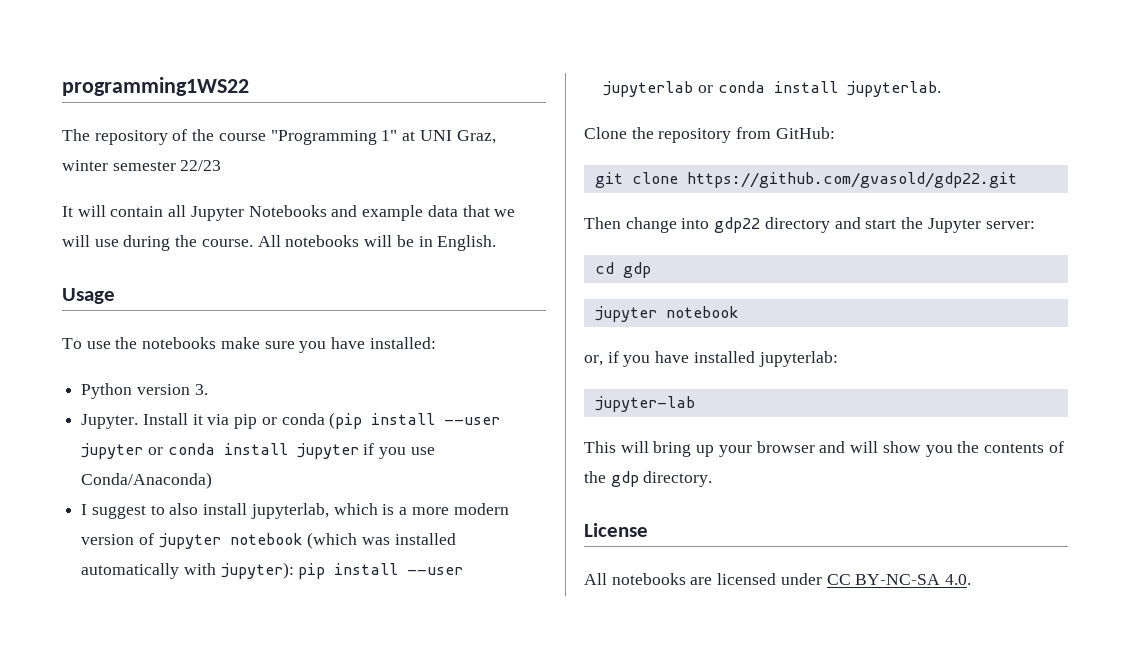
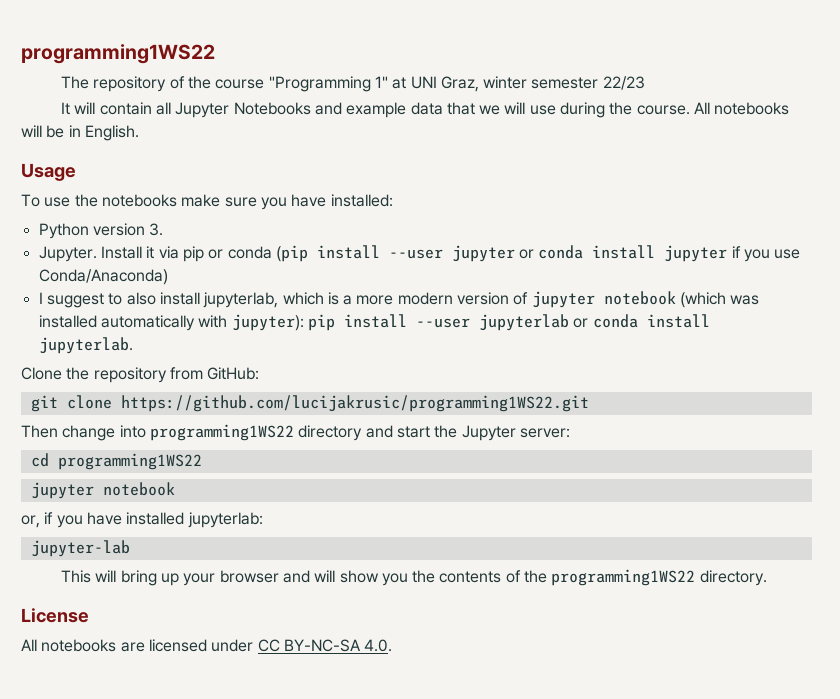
[686,172,1017,188] https://github.com/gvasold/gdp22.git -> [120,395,589,412] https://github.com/lucijakrusic/programming1WS22.git
[714,217,761,233] gdp22 -> [149,424,294,441] programming1WS22
[622,262,651,278] gdp -> [57,453,202,470] programming1WS22
[610,471,639,487] gdp -> [551,569,696,586] programming1WS22

